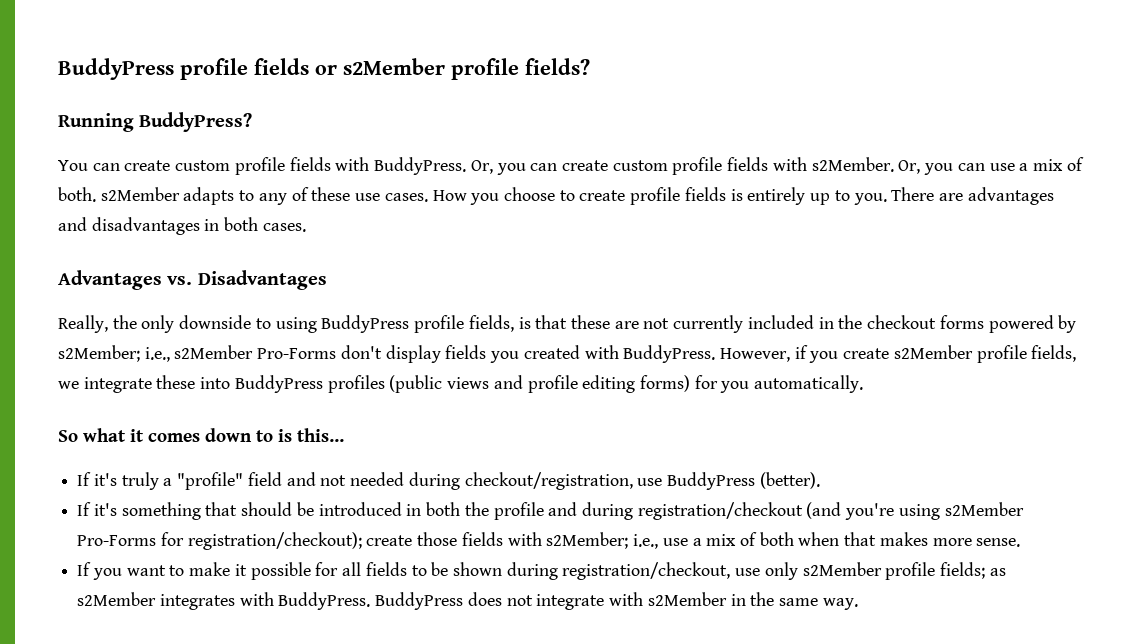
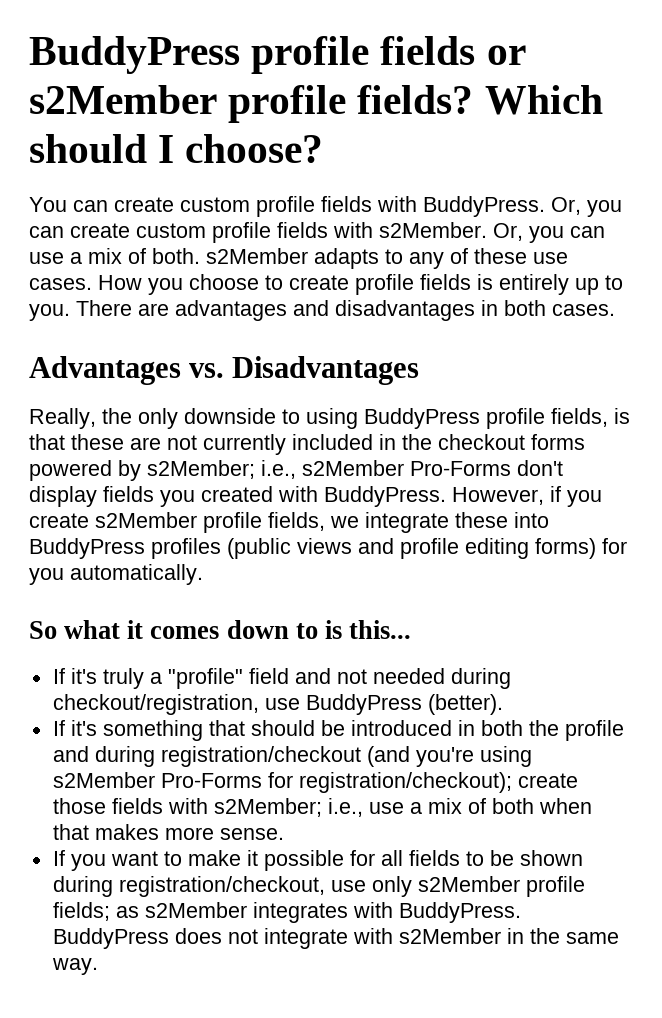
[58,112,253,132] // Running BuddyPress? -> [484,85,603,115] [29,134,324,163] Which should I choose?

